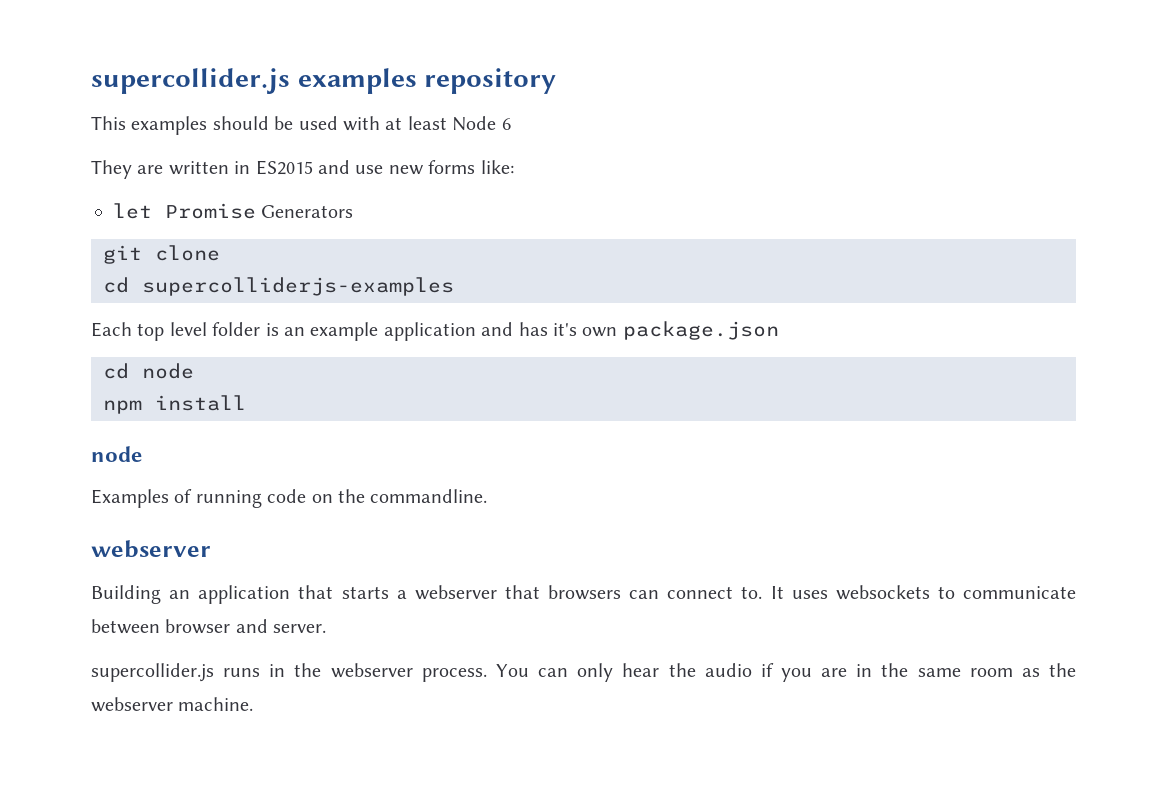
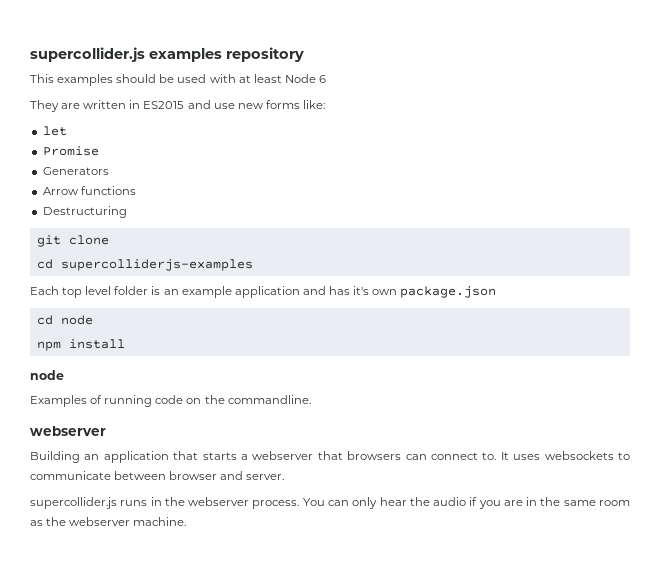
(152, 211) none -> (67, 131) //
(256, 211) none -> (99, 151) //
(354, 211) none -> [42,186,136,195] [42,206,127,218] // Arrow functions // Destructuring

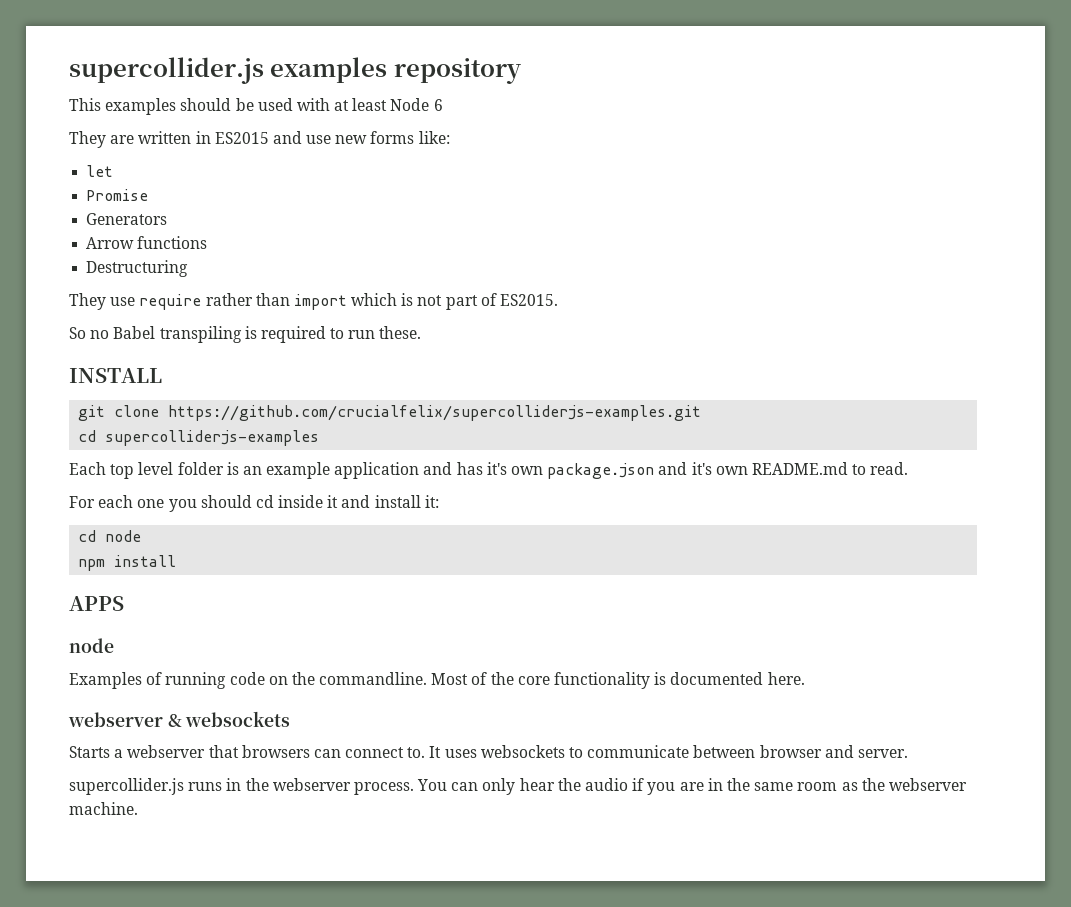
(127, 212) none -> [69,293,559,310] [69,326,422,343] [69,368,162,383] // They use require rather than import which is not part of ES2015. // So no Babel transpiling is required to run these. // INSTALL
(109, 240) none -> [168,405,702,421] https://github.com/crucialfelix/supercolliderjs-examples.git
(497, 292) none -> [658,462,909,475] [69,495,439,512] and it's own README.md to read. // For each one you should cd inside it and install it:
(125, 344) none -> [69,596,124,611] // APPS
[30,426,106,436] [30,451,237,463] // webserver // Building an application that starts -> [431,672,805,689] [68,711,291,727] [69,746,110,758] Most of the core functionality is documented here. // webserver & websockets // Starts

